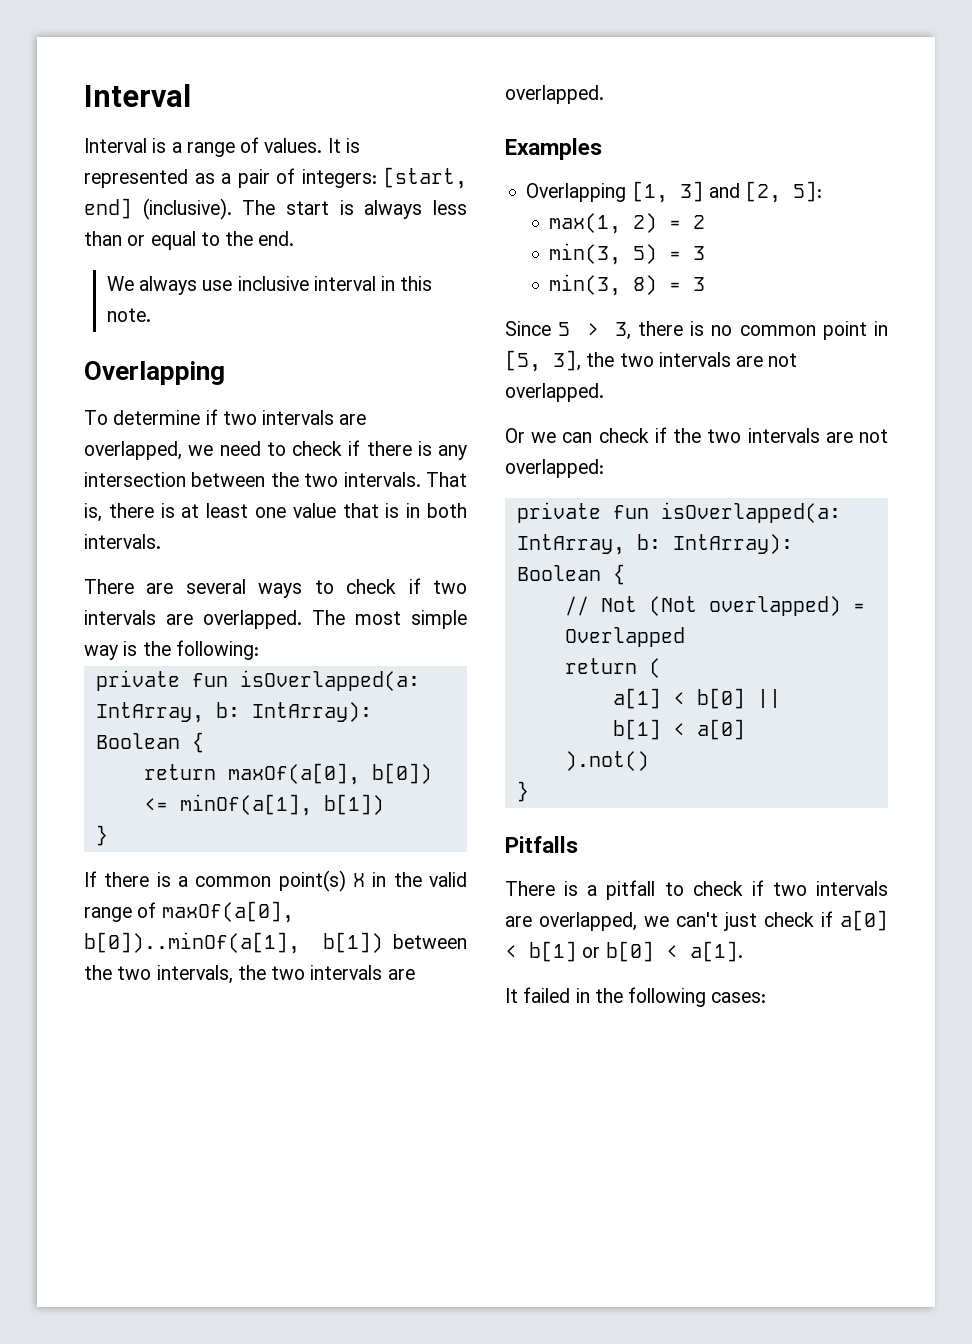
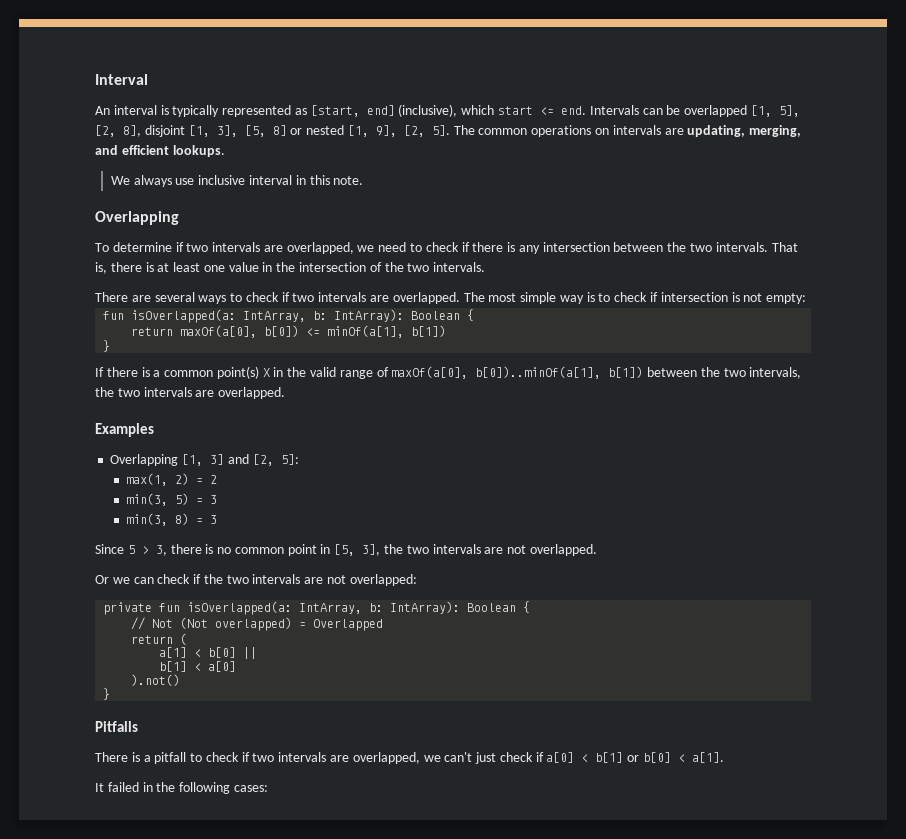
[84,137,360,157] [84,167,467,189] [84,198,467,220] [84,231,295,250] Interval is a range of values. It is represented as a pair of integers: [start, end] (inclusive). The start is always less than or equal to the end. -> [95,104,800,117] [95,125,802,137] [95,145,225,157] An interval is typically represented as [start, end] (inclusive), which start <= end. Intervals can be overlapped [1, 5], [2, 8], disjoint [1, 3], [5, 8] or nested [1, 9], [2, 5]. The common operations on intervals are updating, merging, and efficient lookups.
[342,503,468,518] that is in both -> [262,262,430,272] in the intersection of the two
[142,640,259,660] [95,670,180,691] the following: // private -> [598,292,807,304] to check if intersection is not empty: //

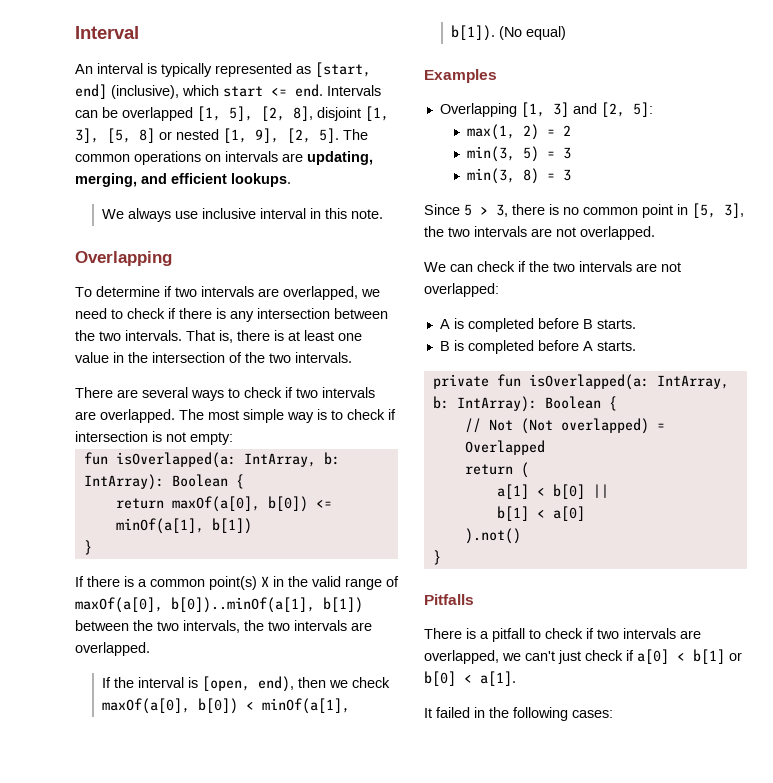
(286, 393) none -> [102,676,391,692] [102,698,351,714] [451,25,567,41] // If the interval is [open, end), then we check maxOf(a[0], b[0]) < minOf(a[1], b[1]). (No equal)
[95,575,130,584] Or we -> [424,262,446,272] We
(417, 580) none -> [439,318,636,332] [439,340,636,354] // A is completed before B starts. // B is completed before A starts.

